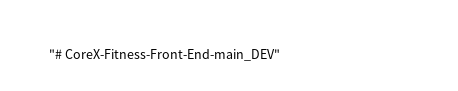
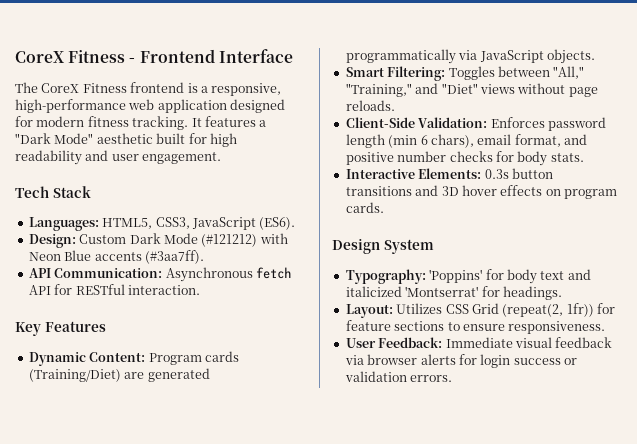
[49,49,281,61] "# CoreX-Fitness-Front-End-main_DEV" -> [15,49,293,63] [15,82,282,96] [15,99,286,113] [15,116,267,130] [15,133,237,147] [15,150,222,165] [15,186,91,198] [28,217,296,231] [28,233,288,248] [28,250,204,264] [28,267,291,282] [28,284,200,295] [15,321,106,336] [28,351,239,366] [28,368,210,382] [345,49,595,64] [345,66,585,81] [345,83,598,97] [345,100,395,111] [345,117,606,131] [345,134,587,148] [345,151,584,166] [345,168,553,179] [345,185,617,199] [345,202,384,213] [332,239,434,254] [345,269,591,284] [345,286,562,300] [345,303,615,318] [345,320,606,334] [345,337,613,348] [344,354,577,368] [344,371,453,382] CoreX Fitness - Frontend Interface // The CoreX Fitness frontend is a responsive, high-performance web application designed for modern fitness tracking. It features a "Dark Mode" aesthetic built for high readability and user engagement. // Tech Stack // Languages: HTML5, CSS3, JavaScript (ES6). // Design: Custom Dark Mode (#121212) with Neon Blue accents (#3aa7ff). // API Communication: Asynchronous fetch API for RESTful interaction. // Key Features // Dynamic Content: Program cards (Training/Diet) are generated programmatically via JavaScript objects. // Smart Filtering: Toggles between "All," "Training," and "Diet" views without page reloads. // Client-Side Validation: Enforces password length (min 6 chars), email format, and positive number checks for body stats. // Interactive Elements: 0.3s button transitions and 3D hover effects on program cards. // Design System // Typography: 'Poppins' for body text and italicized 'Montserrat' for headings. // Layout: Utilizes CSS Grid (repeat(2, 1fr)) for feature sections to ensure responsiveness. // User Feedback: Immediate visual feedback via browser alerts for login success or validation errors.

